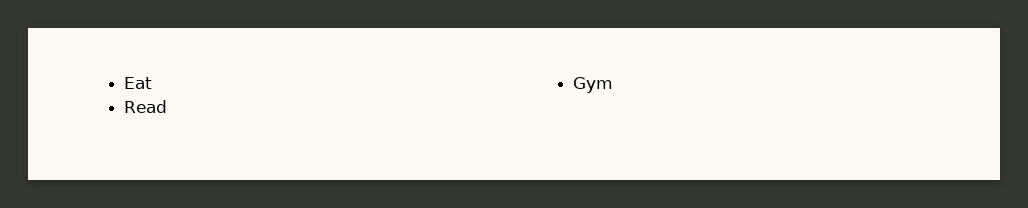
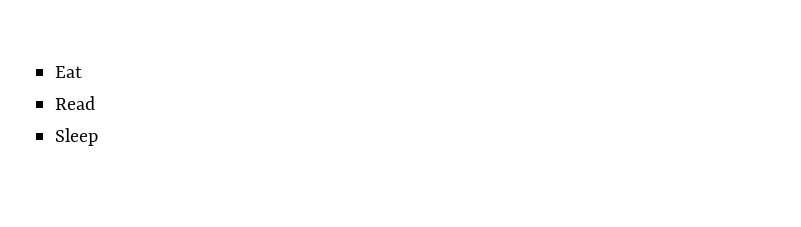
[573,77,614,93] Gym -> [55,128,99,146] Sleep

